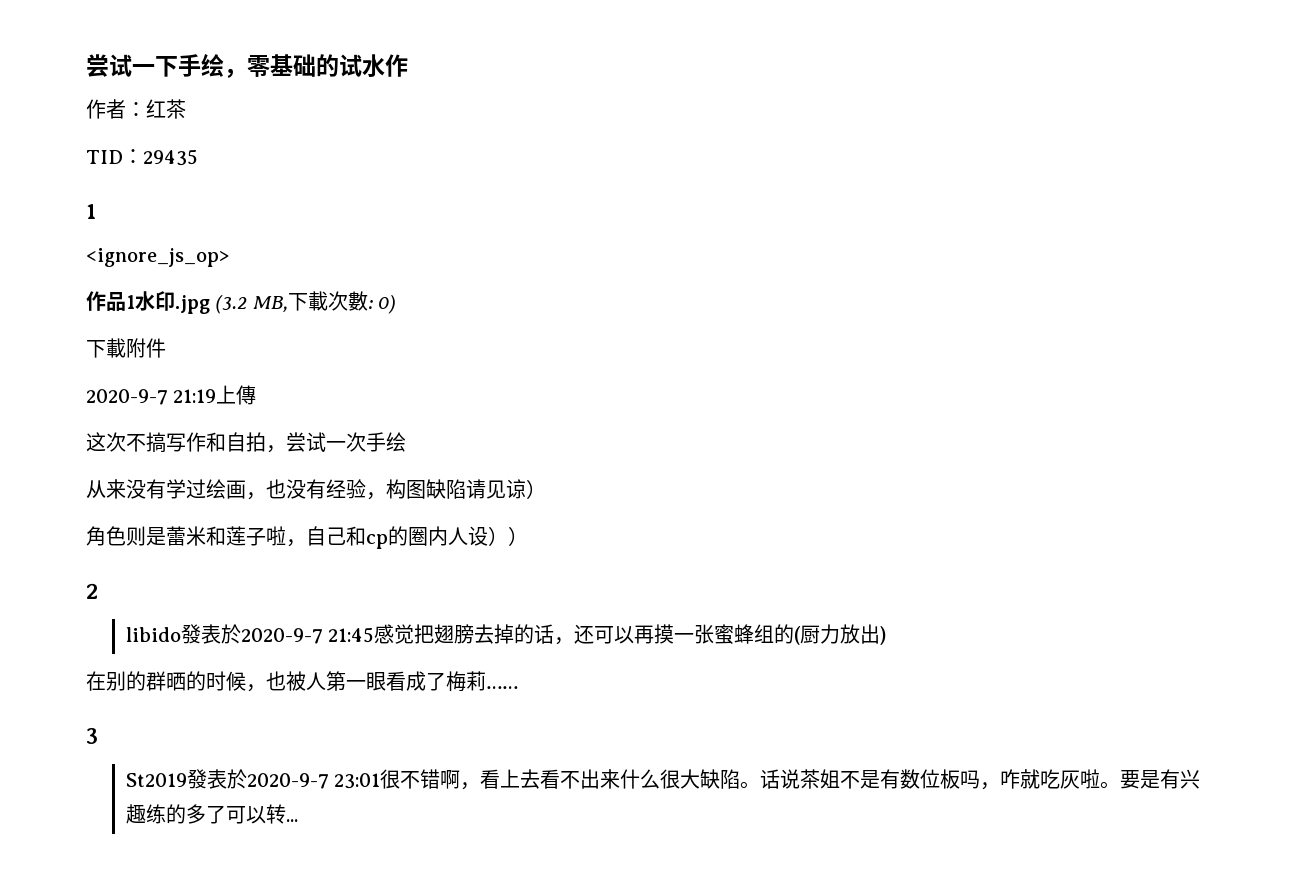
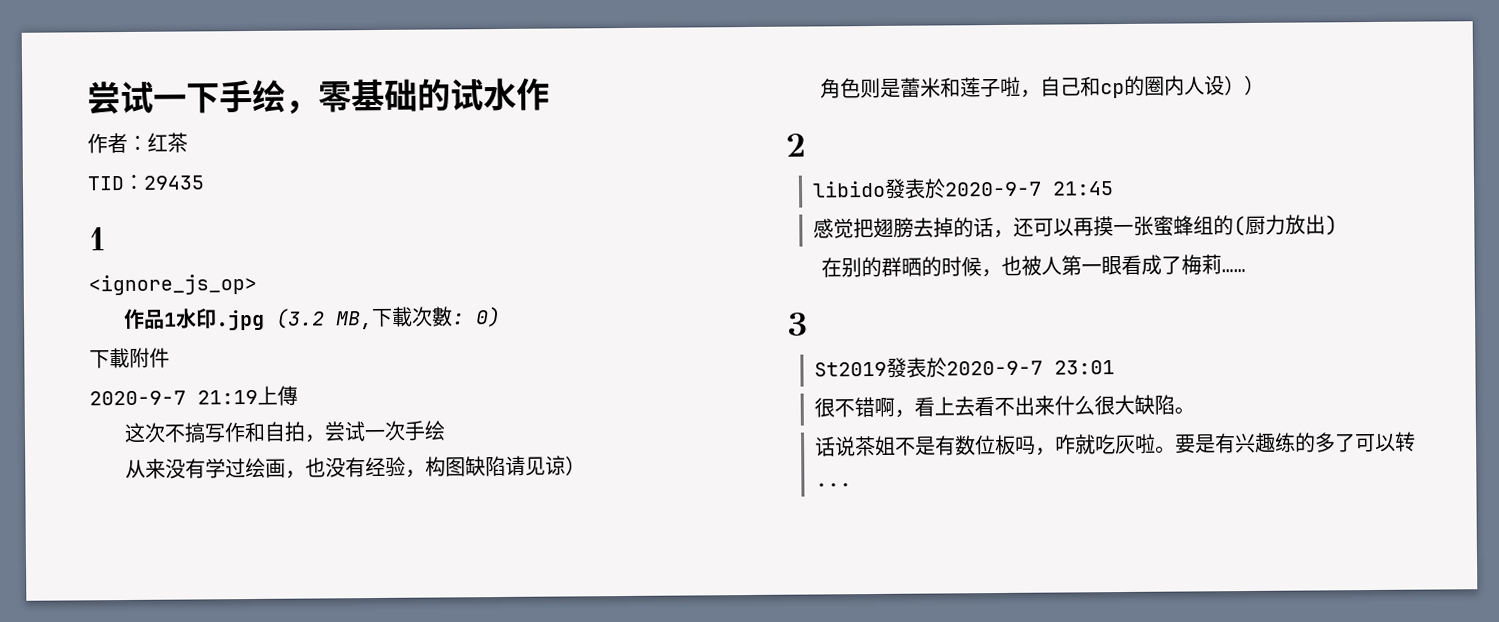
(375, 635) none -> (1114, 188) //
(381, 781) none -> (1115, 367) //
(761, 785) none -> (1195, 410) //

